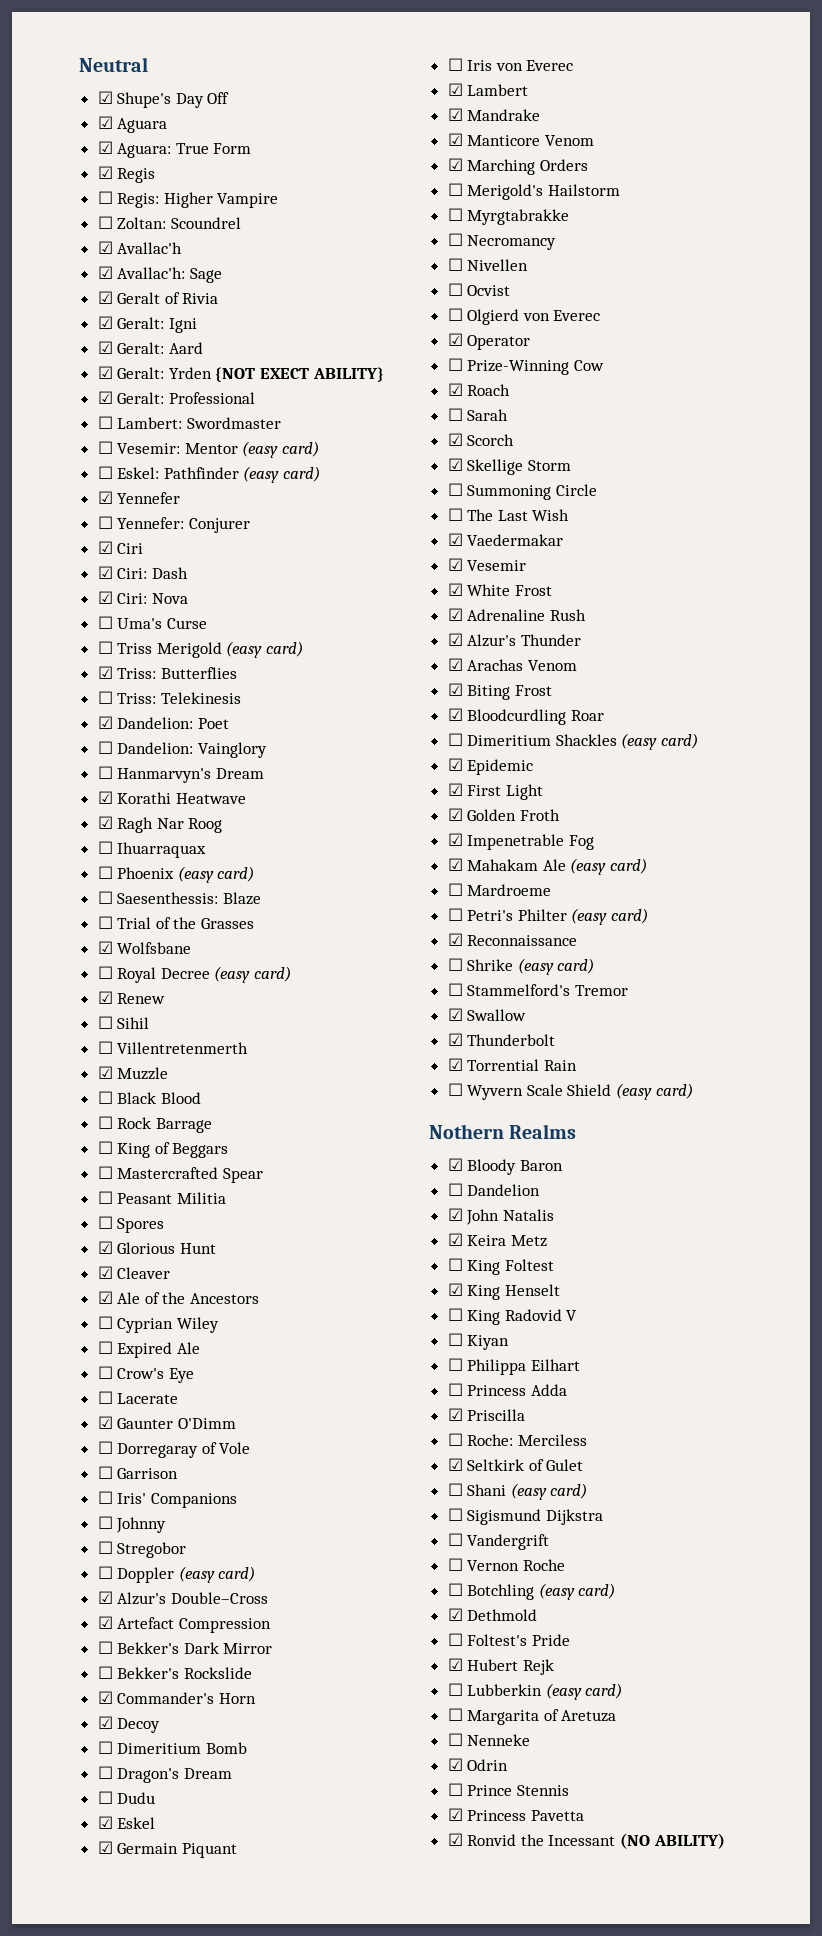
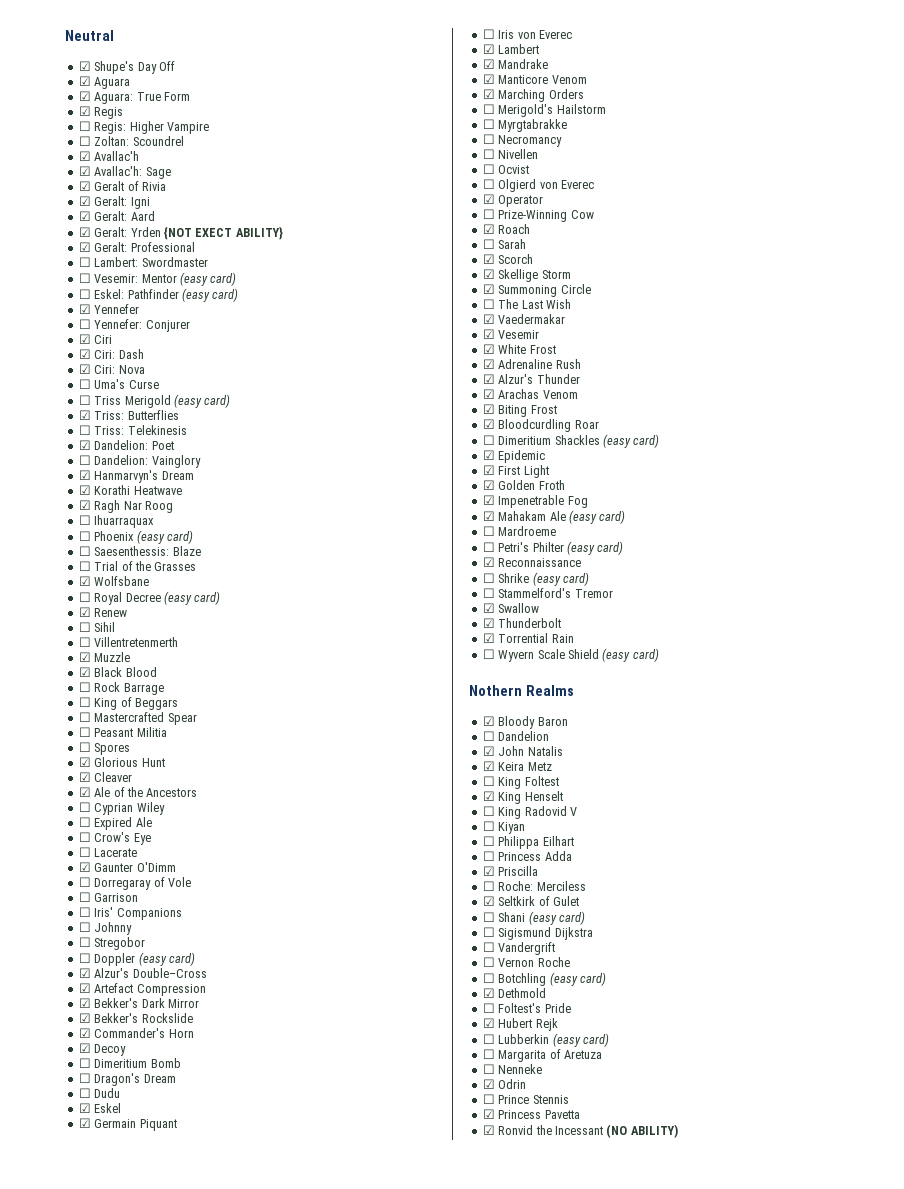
[97,766,113,779] ☐ -> [78,470,91,480] ☑
[97,1091,113,1104] ☐ -> [78,667,91,677] ☑
[97,1641,113,1654] ☐ -> [78,998,91,1008] ☑
[97,1666,113,1679] ☐ -> [78,1013,91,1023] ☑
[447,483,463,496] ☐ -> [482,284,495,294] ☑

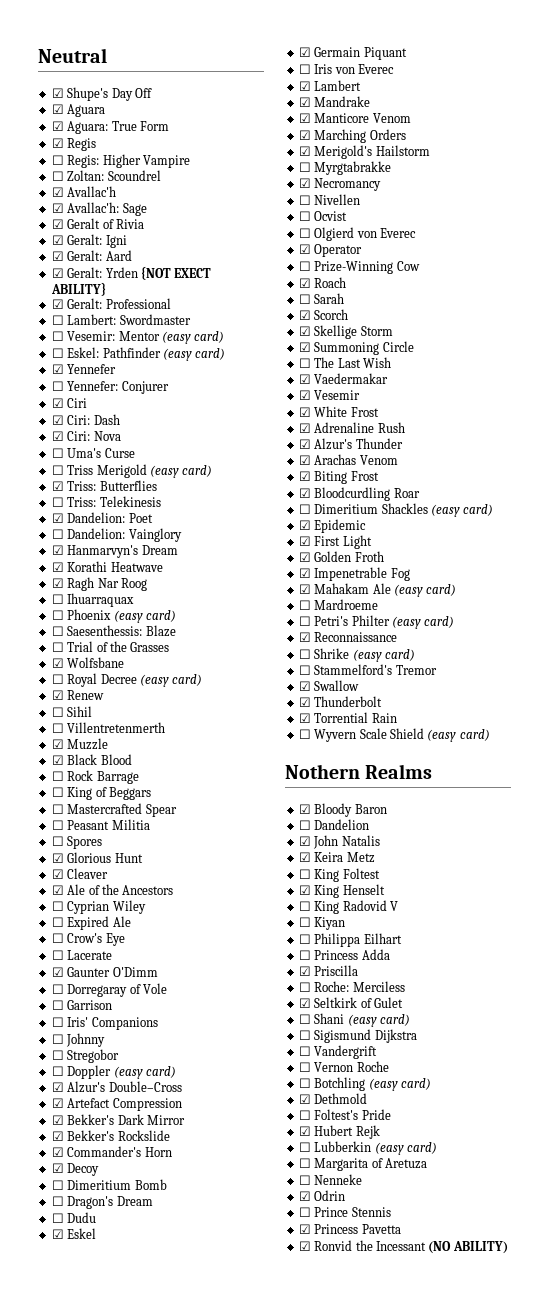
[482,104,495,114] ☐ -> [298,146,311,156] ☑
[482,134,495,144] ☐ -> [298,178,311,188] ☑

